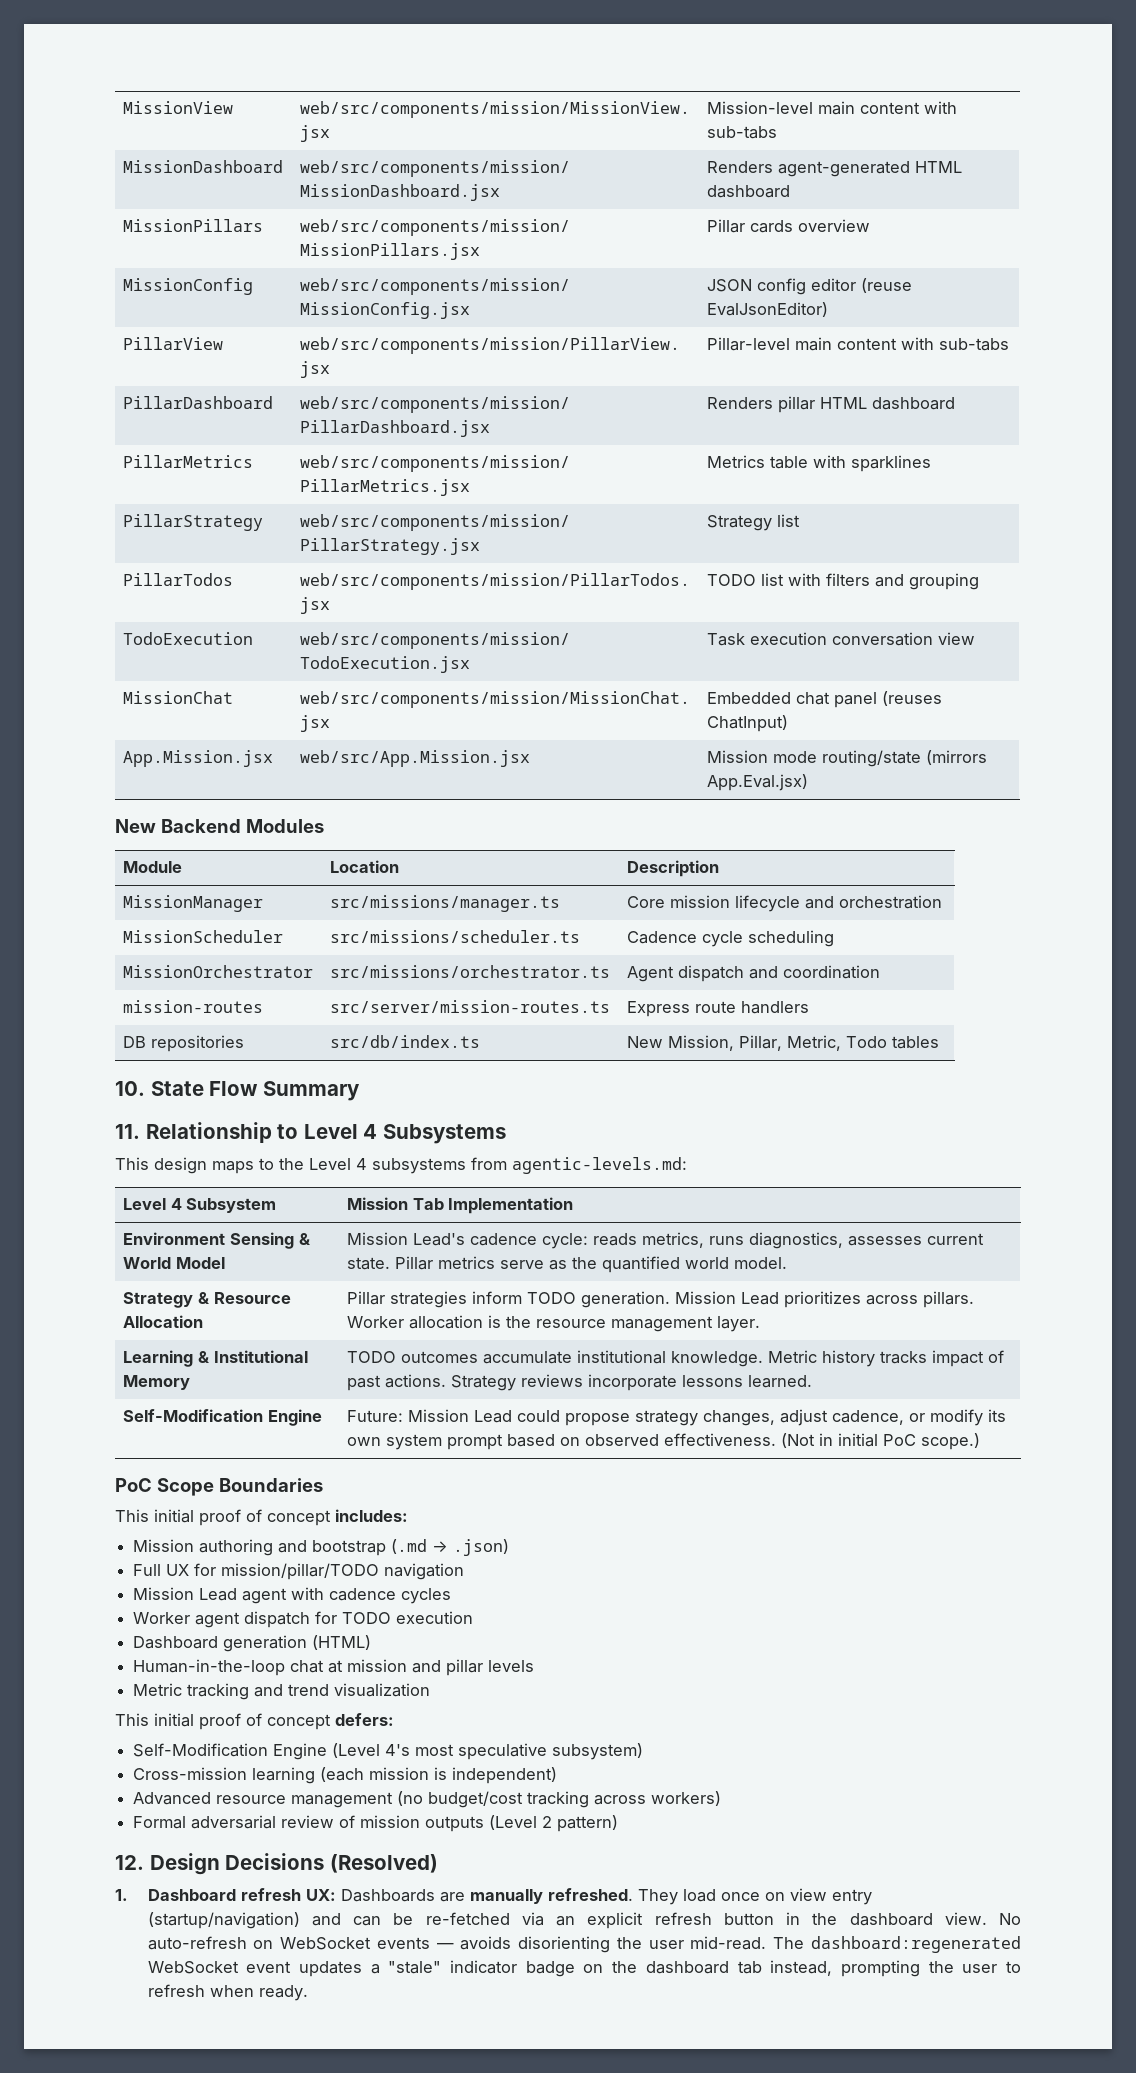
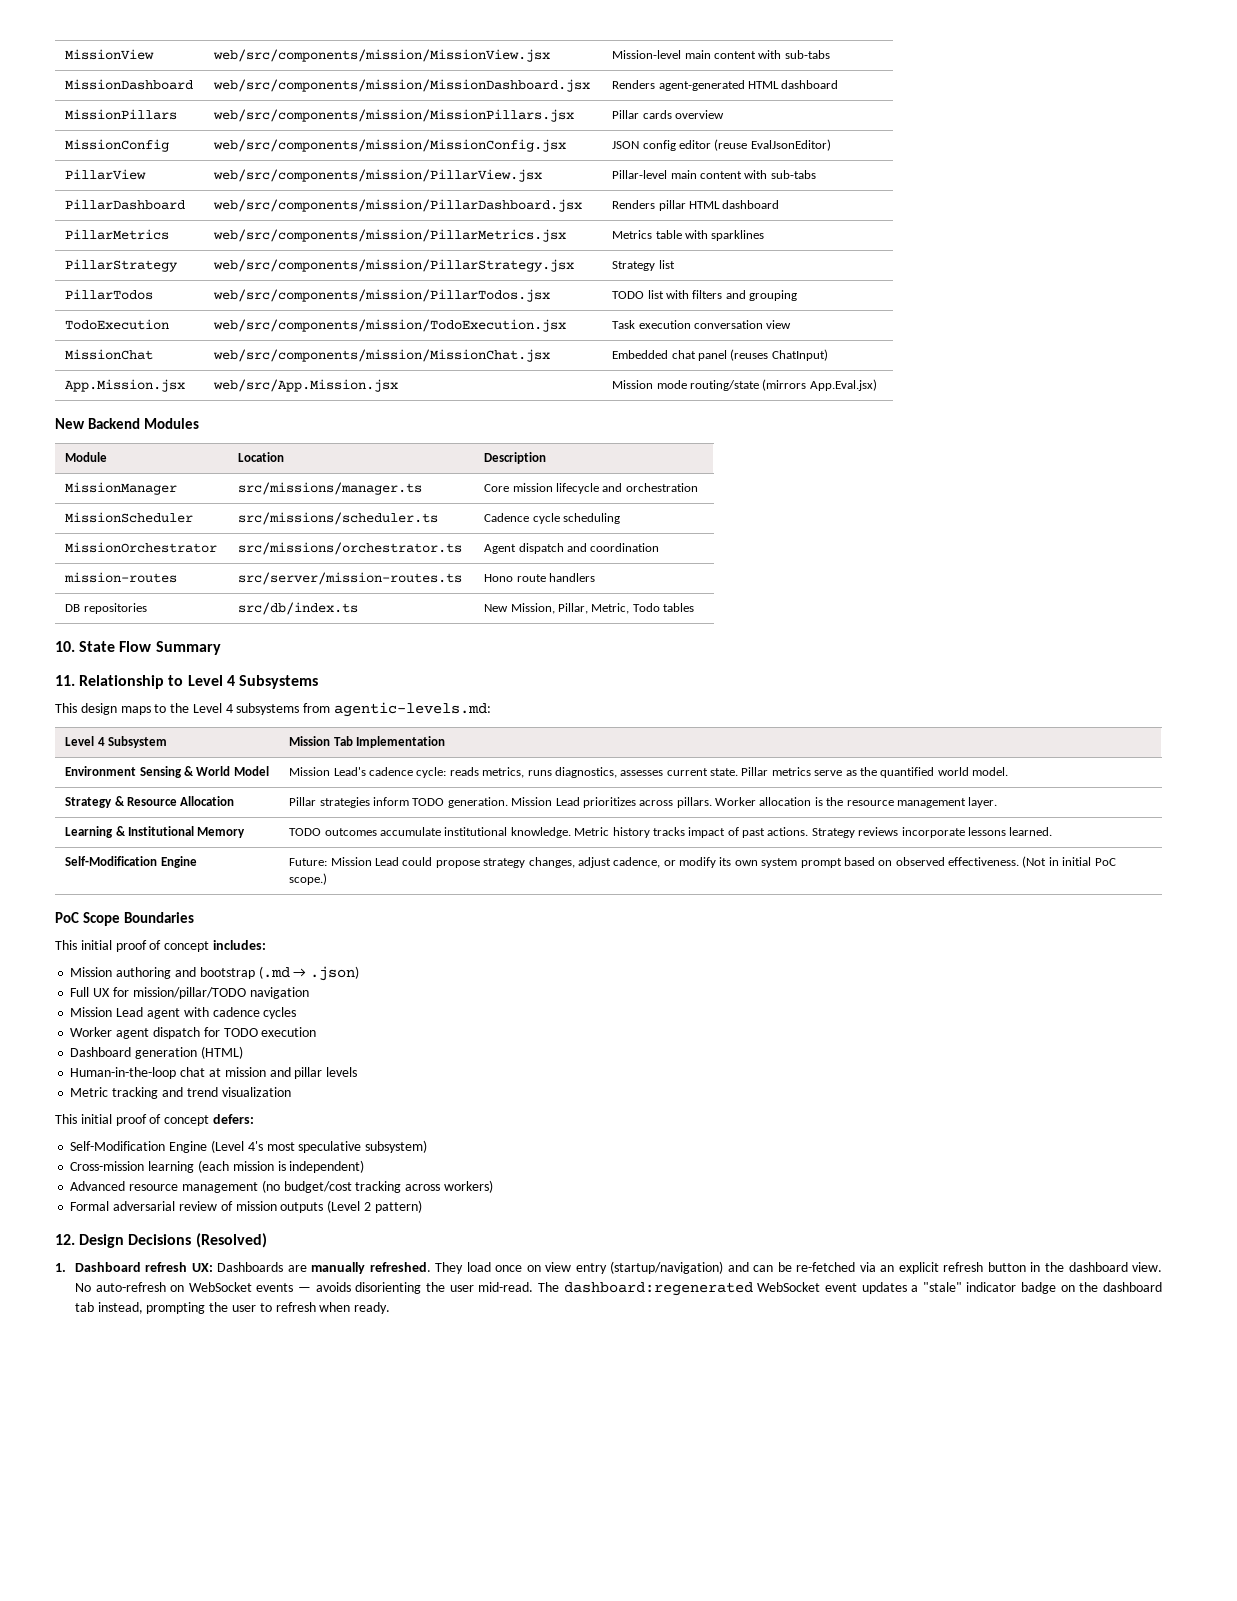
[627,1001,691,1017] Express -> [484,574,514,582] Hono

